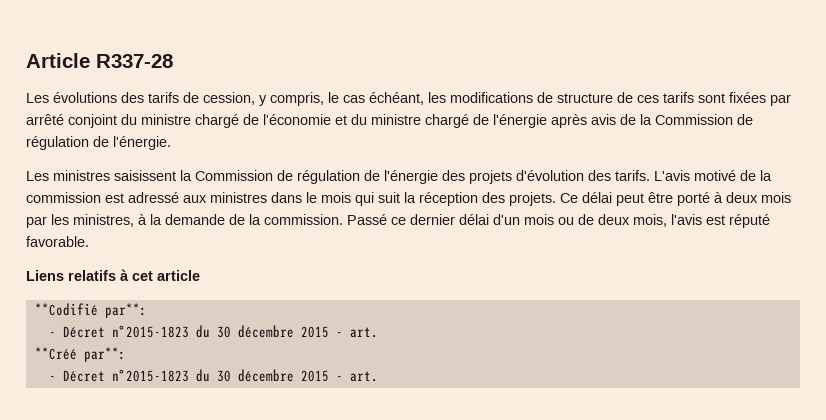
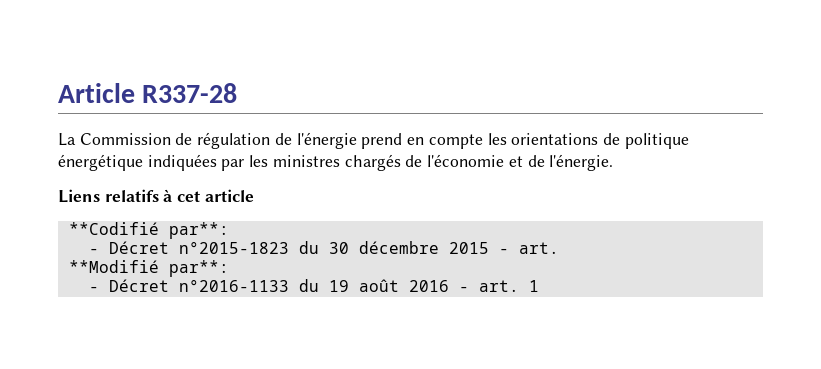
[26,92,791,106] [26,114,753,128] [26,136,171,150] [26,170,192,181] Les évolutions des tarifs de cession, y compris, le cas échéant, les modifications de structure de ces tarifs sont fixées par arrêté conjoint du ministre chargé de l'économie et du ministre chargé de l'énergie après avis de la Commission de régulation de l'énergie. // Les ministres saisissent la -> [58,133,76,146] La
[442,170,772,184] [26,192,791,206] [26,214,770,228] [26,236,89,247] des projets d'évolution des tarifs. L'avis motivé de la commission est adressé aux ministres dans le mois qui suit la réception des projets. Ce délai peut être porté à deux mois par les ministres, à la demande de la commission. Passé ce dernier délai d'un mois ou de deux mois, l'avis est réputé favorable. -> [361,133,689,149] [58,154,614,171] prend en compte les orientations de politique énergétique indiquées par les ministres chargés de l'économie et de l'énergie.
[34,347,126,362] [48,369,378,382] **Créé par**: // - Décret n°2015-1823 du 30 décembre 2015 - art. -> [68,260,229,277] [88,279,539,292] **Modifié par**: // - Décret n°2016-1133 du 19 août 2016 - art. 1

